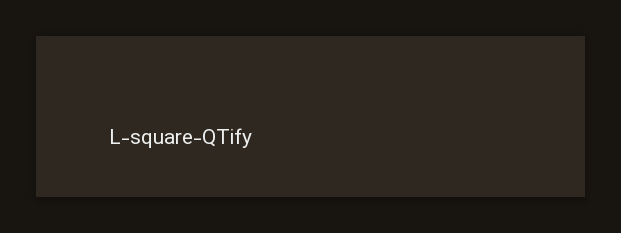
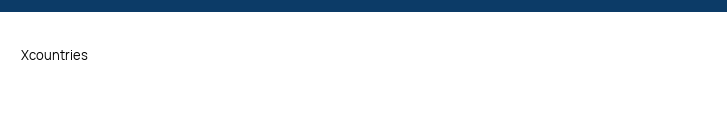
[109,128,252,148] L-square-QTify -> [21,50,88,60] Xcountries

